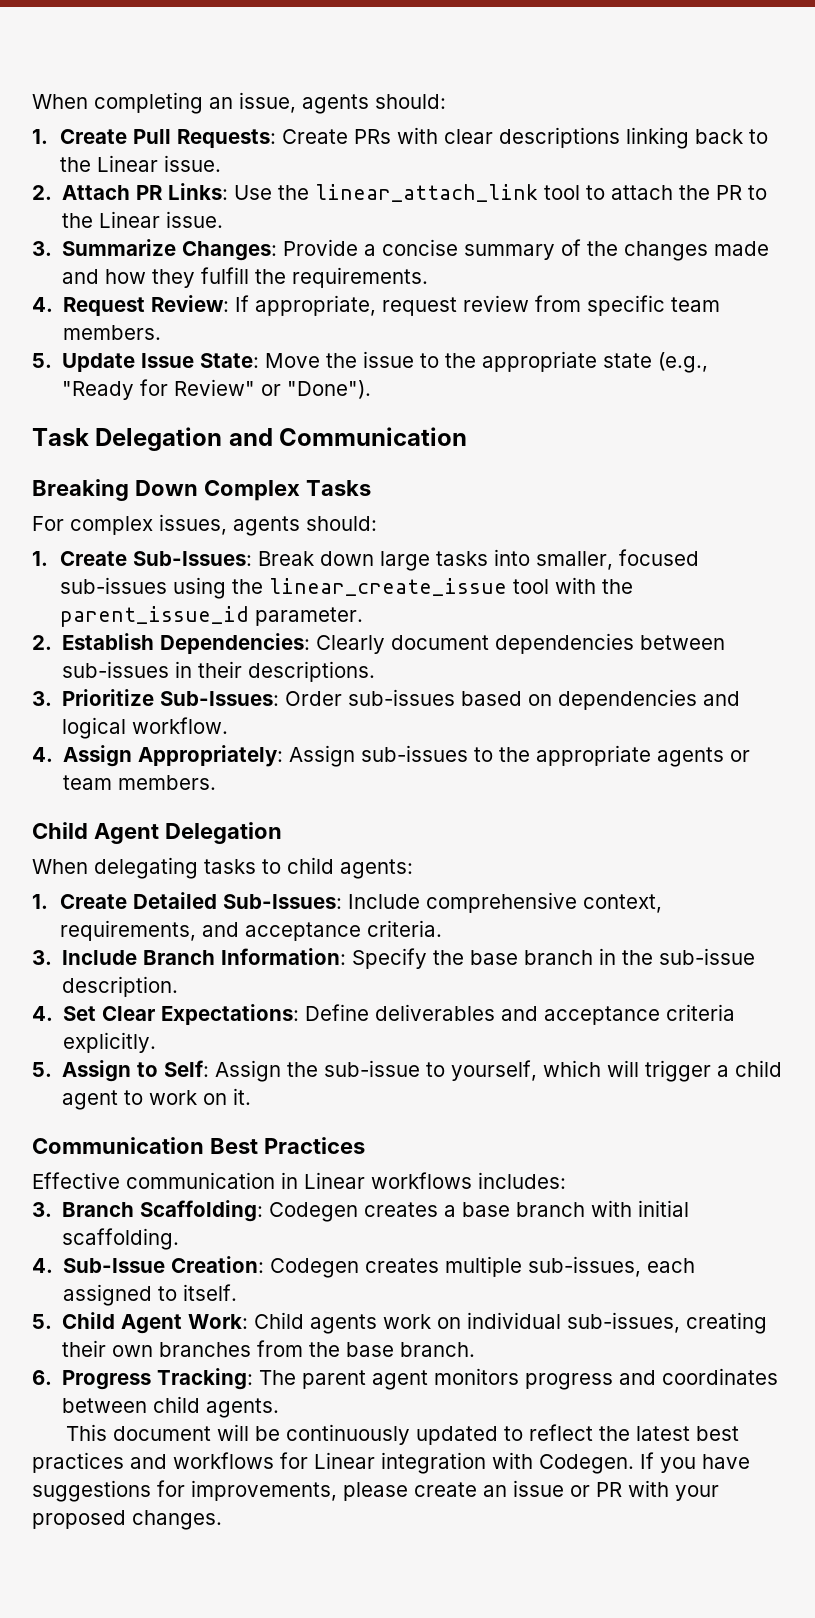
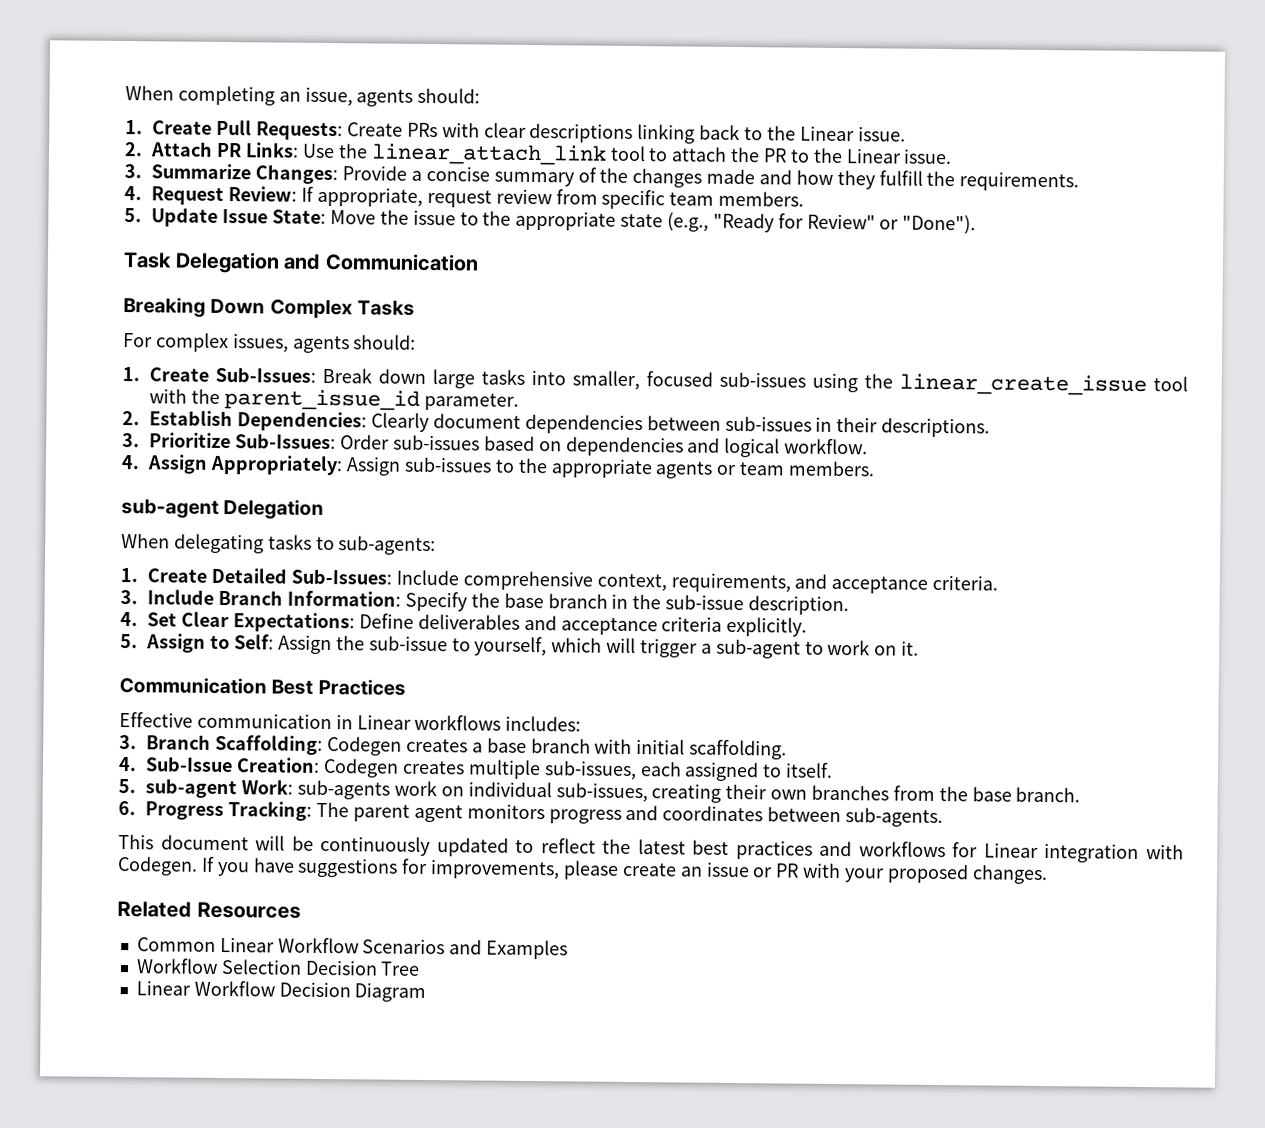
[32,822,159,844] Child Agent -> [121,499,219,519] sub-agent
[287,857,413,879] child agents: -> [338,535,437,556] sub-agents:
[735,1060,783,1077] [62,1090,119,1110] child agent -> [715,638,801,659] sub-agent
[62,1312,378,1334] Child Agent Work: Child agents -> [145,778,391,800] sub-agent Work: sub-agents
[153,1396,280,1418] child agents. -> [844,807,943,828] sub-agents.
(222, 1520) none -> [117,900,301,919] [136,936,569,960] [135,958,421,976] [135,980,427,1003] // Related Resources // Common Linear Workflow Scenarios and Examples // Workflow Selection Decision Tree // Linear Workflow Decision Diagram

